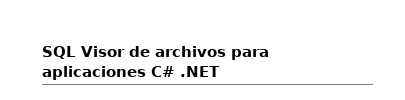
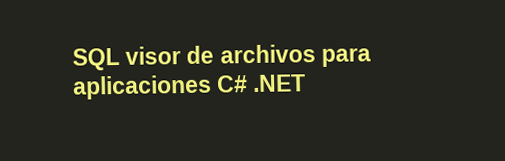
[81,46,125,57] Visor -> [125,46,182,65] visor

